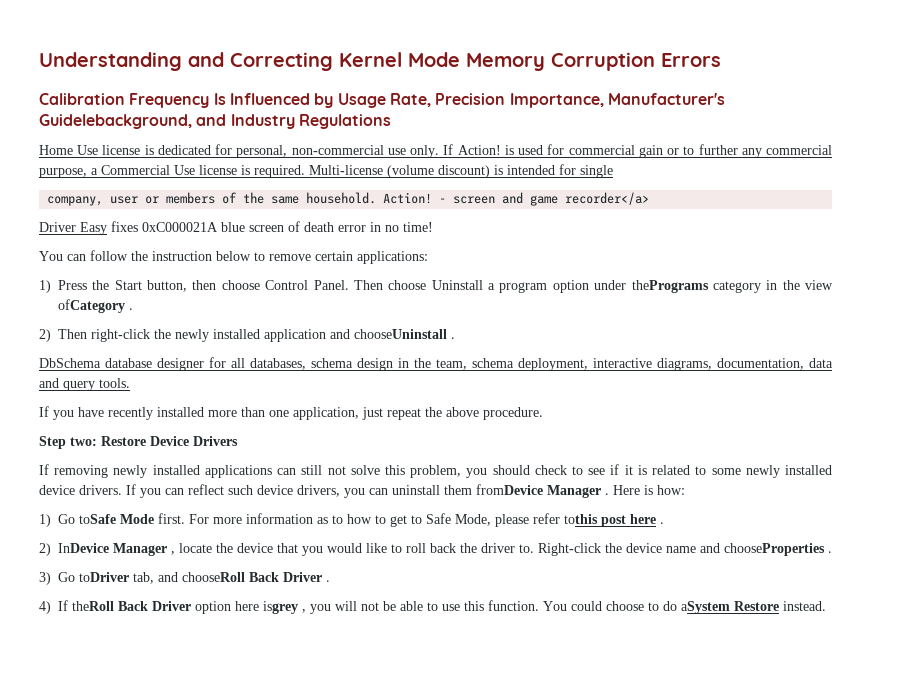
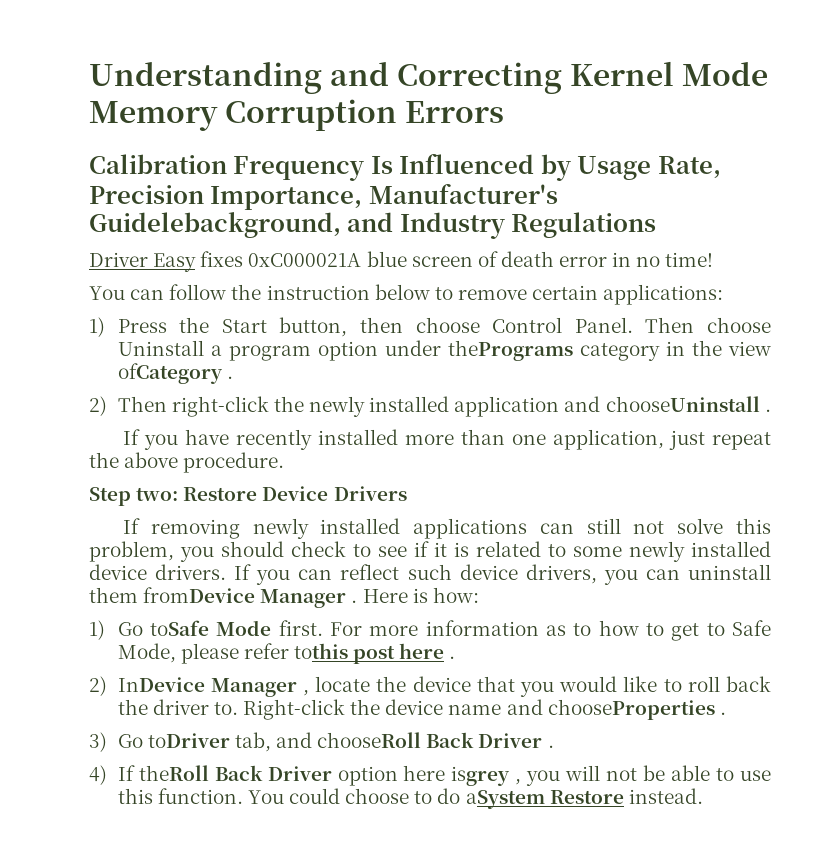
[39,144,832,158] [39,164,613,178] [47,192,650,206] // Home Use license is dedicated for personal, non-commercial use only. If Action! is used for commercial gain or to further any commercial purpose, a Commercial Use license is required. Multi-license (volume discount) is intended for single // company, user or members of the same household. Action! - screen and game recorder</a> -> (657, 225) none
[39,357,833,371] [39,378,130,391] // DbSchema database designer for all databases, schema design in the team, schema deployment, interactive diagrams, documentation, data and query tools. -> (771, 410) none

